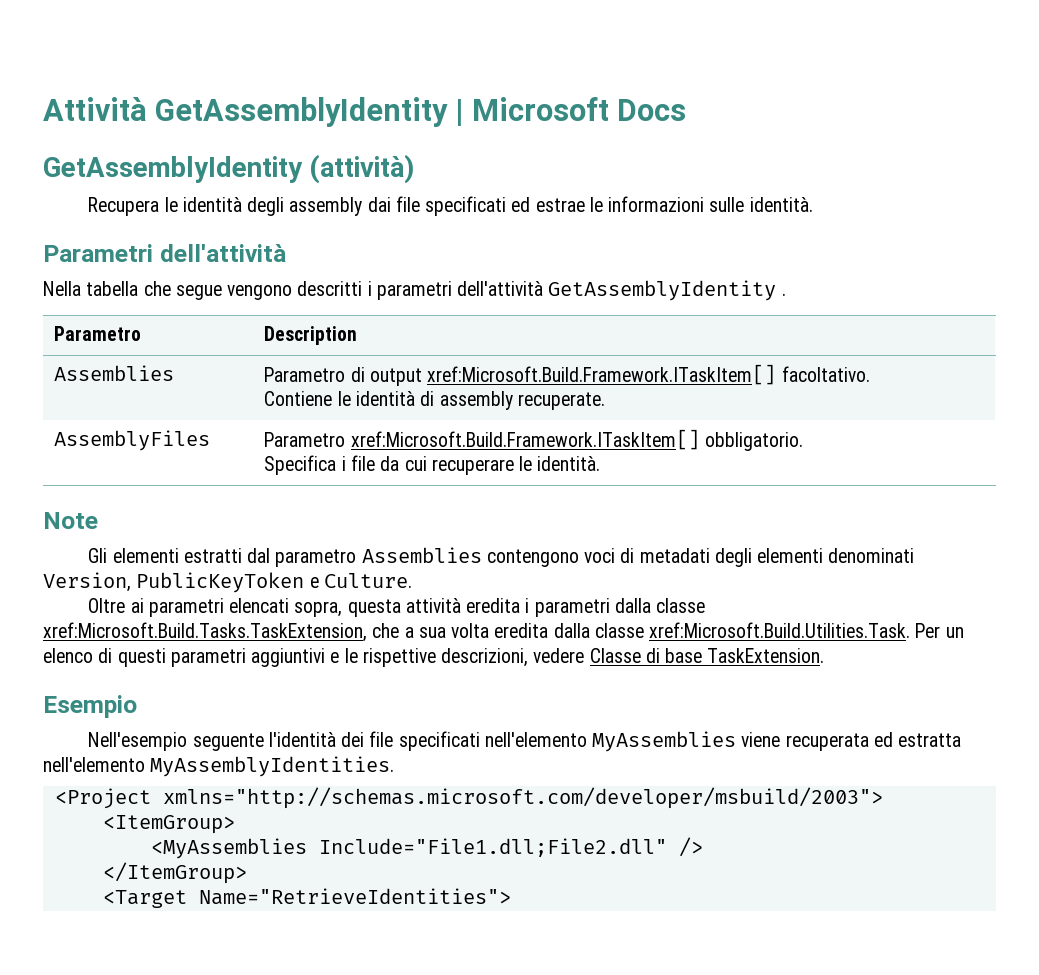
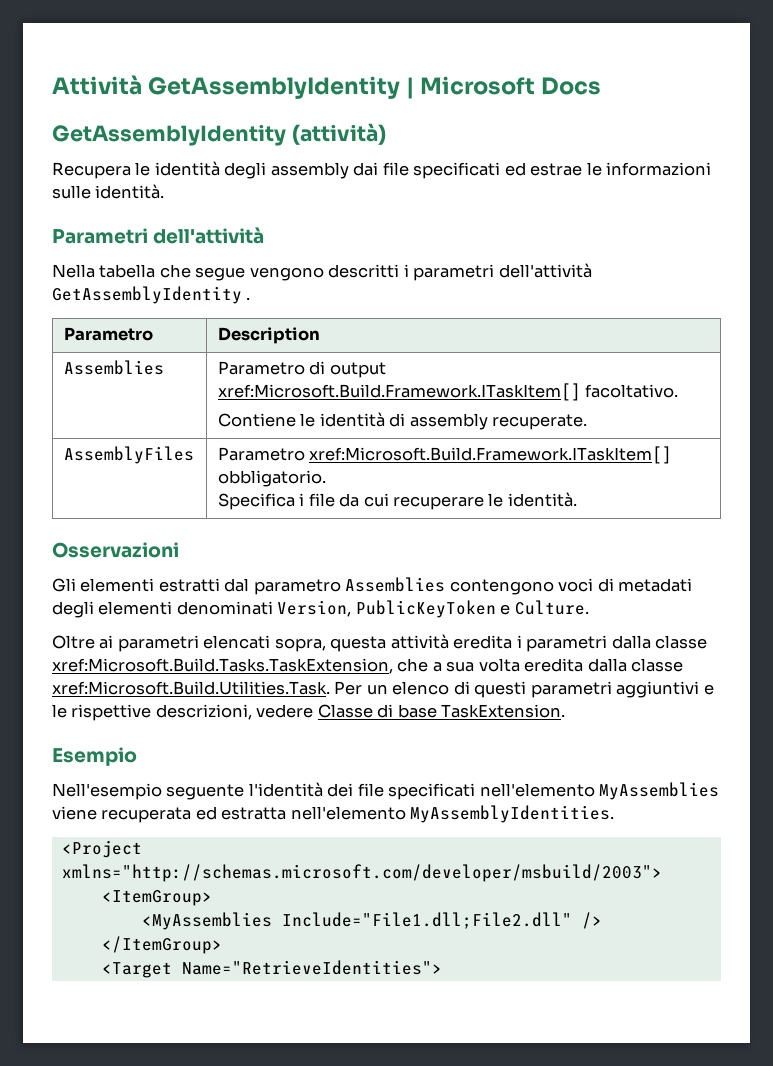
[43,512,98,529] Note -> [52,542,179,558] Osservazioni

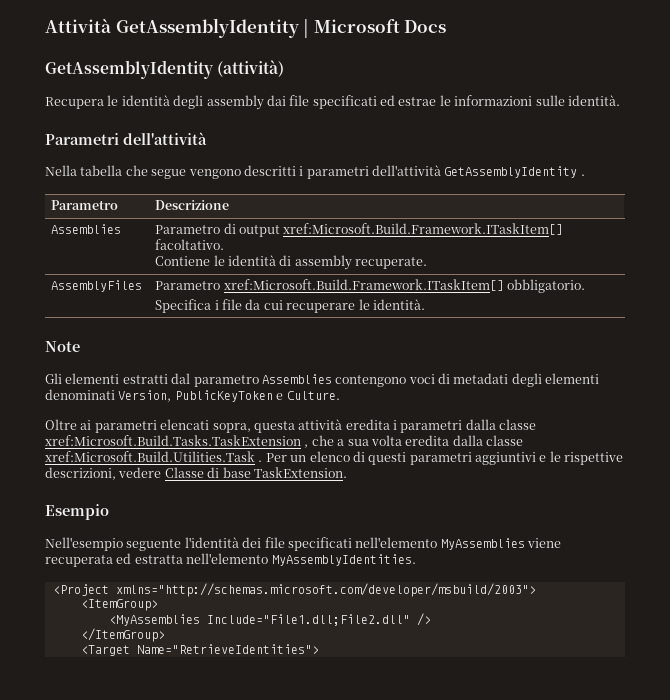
[217,327,320,344] Description -> [155,200,230,210] Descrizione
[52,542,179,558] Osservazioni -> [45,341,80,352] Note
[52,658,393,674] xref:Microsoft.Build.Tasks.TaskExtension, -> [45,435,309,448] xref:Microsoft.Build.Tasks.TaskExtension ,
[52,681,330,695] xref:Microsoft.Build.Utilities.Task. -> [45,451,263,462] xref:Microsoft.Build.Utilities.Task .

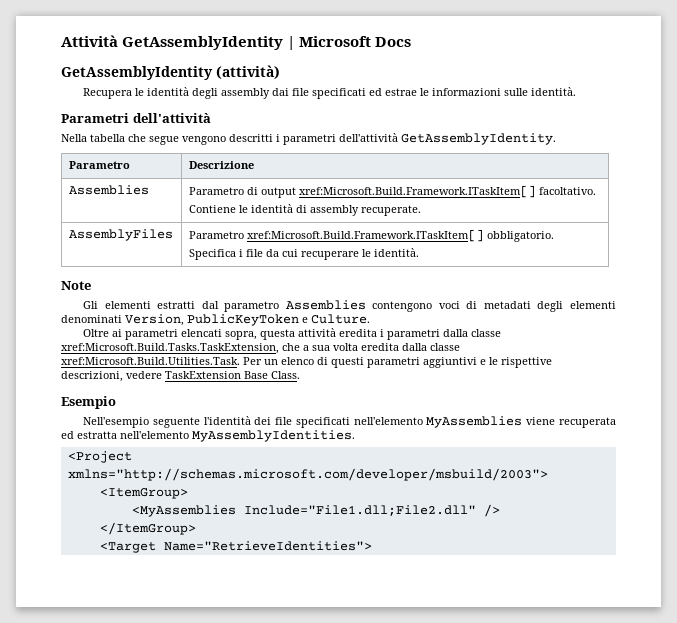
[444,166,585,178] GetAssemblyIdentity . -> [401,133,556,145] GetAssemblyIdentity.
[45,435,309,448] xref:Microsoft.Build.Tasks.TaskExtension , -> [61,343,279,354] xref:Microsoft.Build.Tasks.TaskExtension,
[45,451,263,462] xref:Microsoft.Build.Utilities.Task . -> [61,357,240,365] xref:Microsoft.Build.Utilities.Task.
[164,467,347,478] Classe di base TaskExtension. -> [165,371,300,379] TaskExtension Base Class.

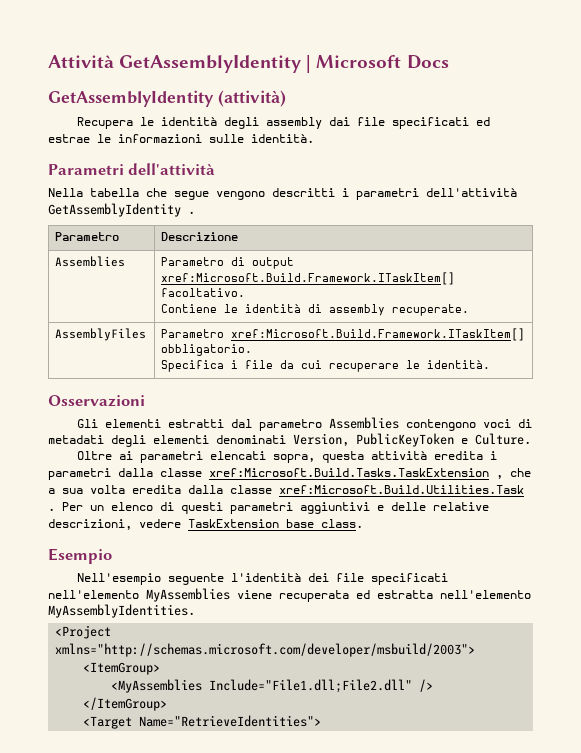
[401,133,556,145] GetAssemblyIdentity. -> [48,203,195,217] GetAssemblyIdentity .
[61,281,91,290] Note -> [48,395,145,407] Osservazioni
[61,343,279,354] xref:Microsoft.Build.Tasks.TaskExtension, -> [209,468,503,479] xref:Microsoft.Build.Tasks.TaskExtension ,
[61,357,240,365] xref:Microsoft.Build.Utilities.Task. -> [279,485,524,494] [48,508,55,511] xref:Microsoft.Build.Utilities.Task .
[489,357,552,368] le rispettive -> [391,502,489,511] delle relative
[244,371,300,379] Base Class. -> [286,519,363,528] base class.

